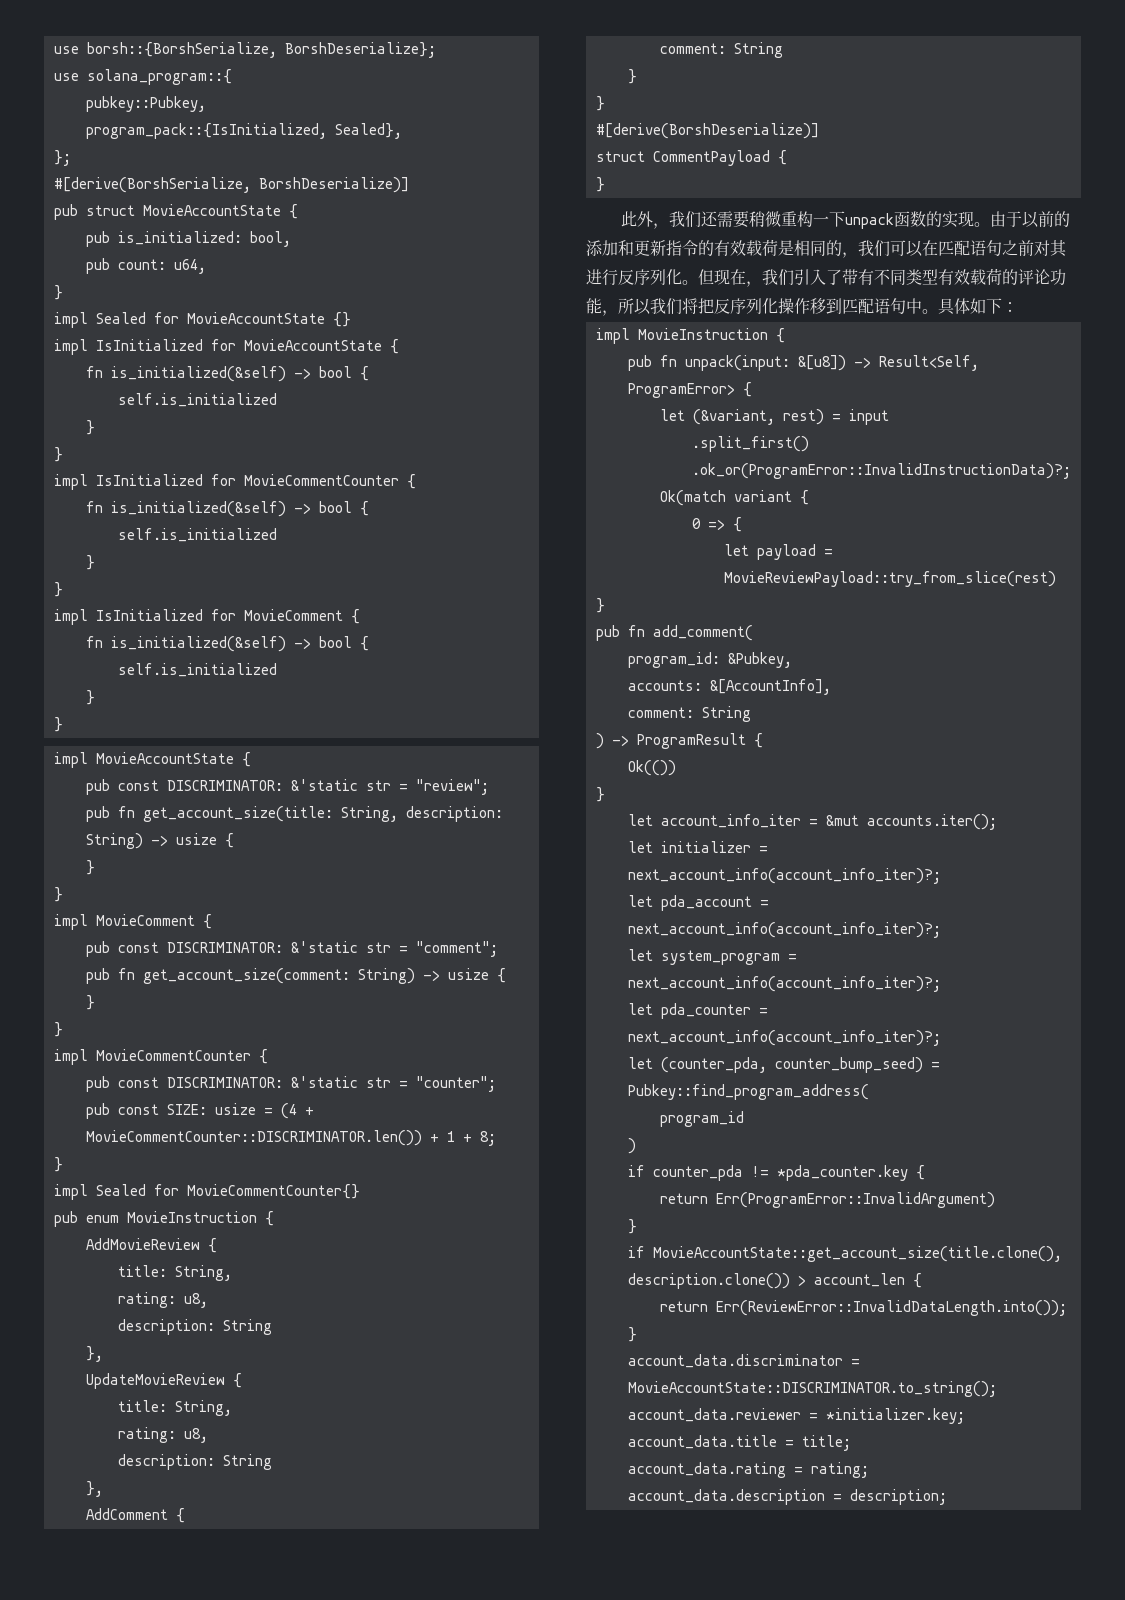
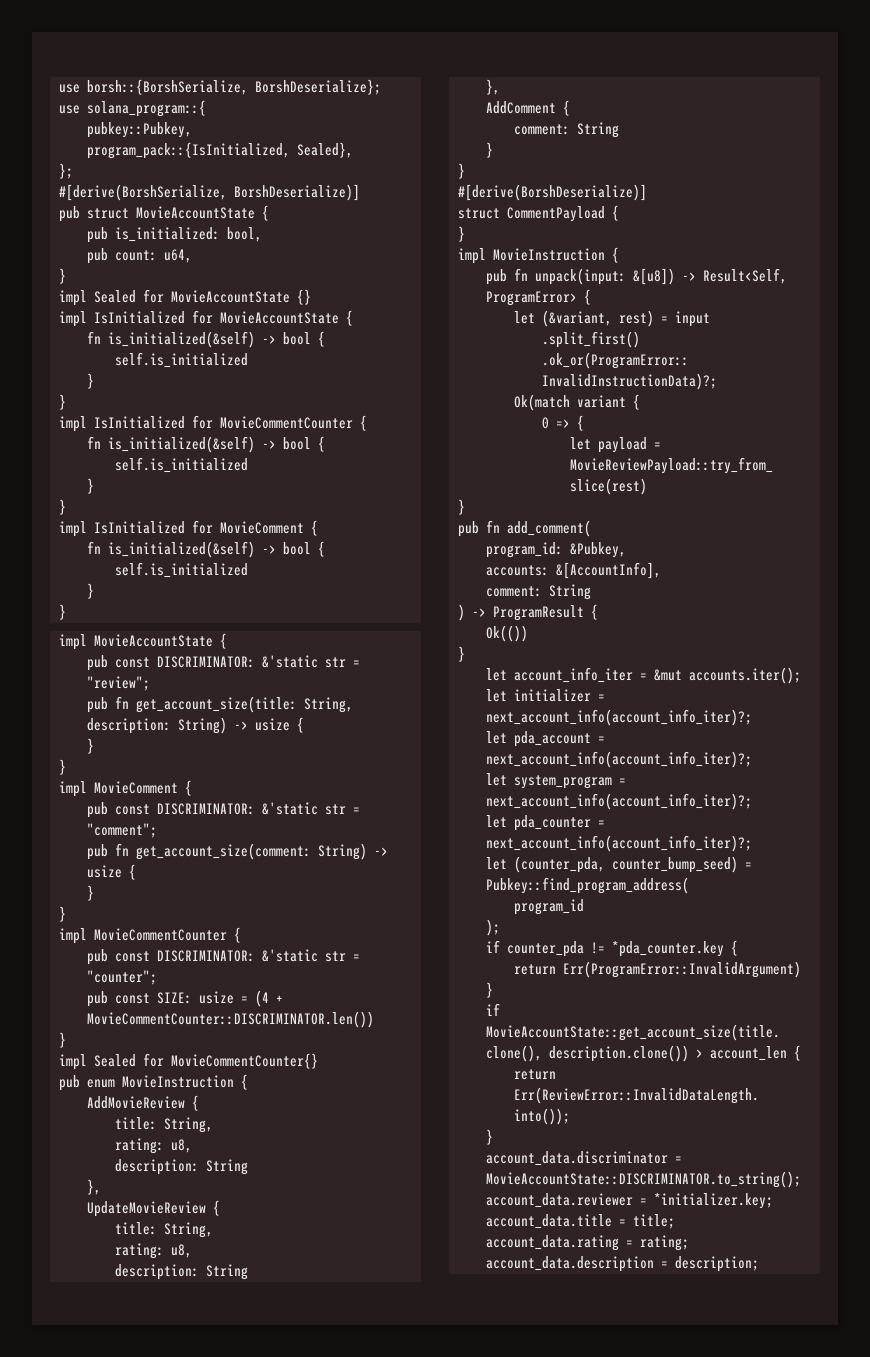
[429,1131,496,1146] + 1 + 8; -> (374, 1019) none
[621,211,1071,229] [586,239,1067,258] [586,268,1066,287] [586,298,1018,316] // 此外，我们还需要稍微重构一下unpack函数的实现。由于以前的添加和更新指令的有效载荷是相同的，我们可以在匹配语句之前对其进行反序列化。但现在，我们引入了带有不同类型有效载荷的评论功能，所以我们将把反序列化操作移到匹配语句中。具体如下： -> (465, 234) none
[627,1138,636,1154] ) -> [486,919,500,936] );

